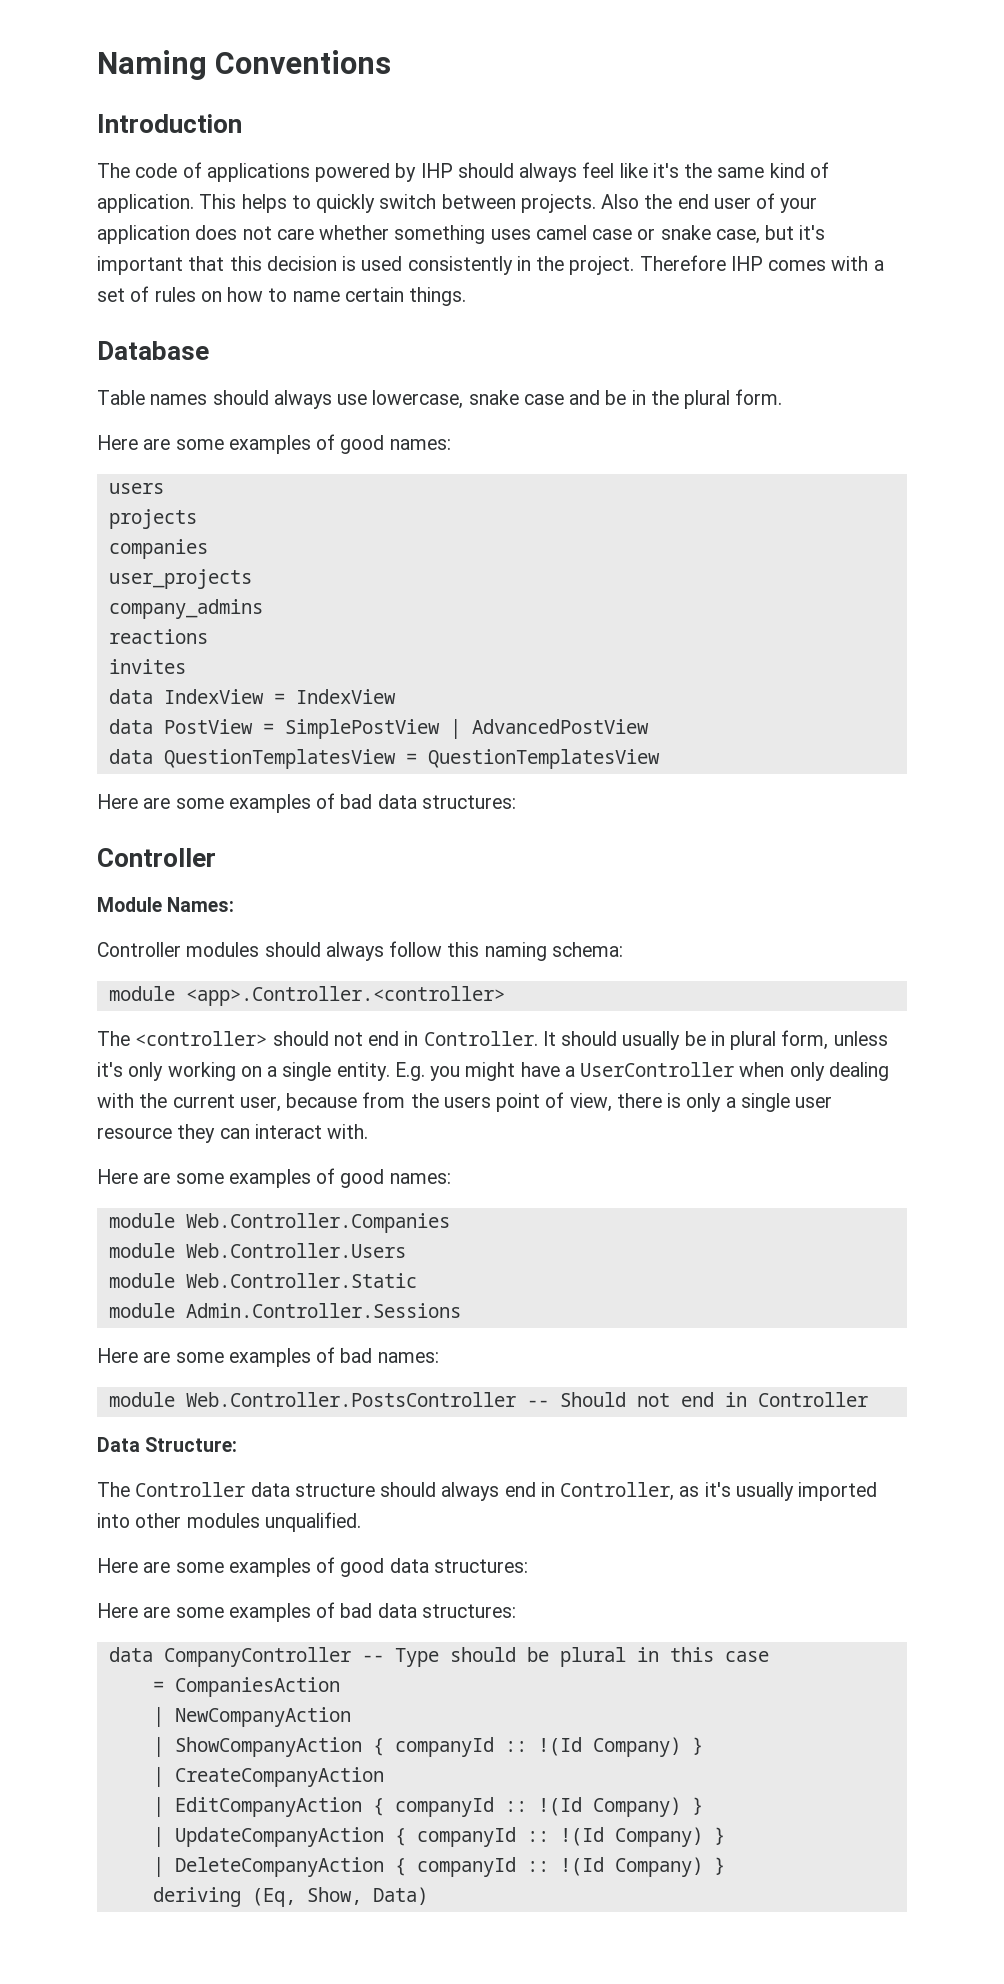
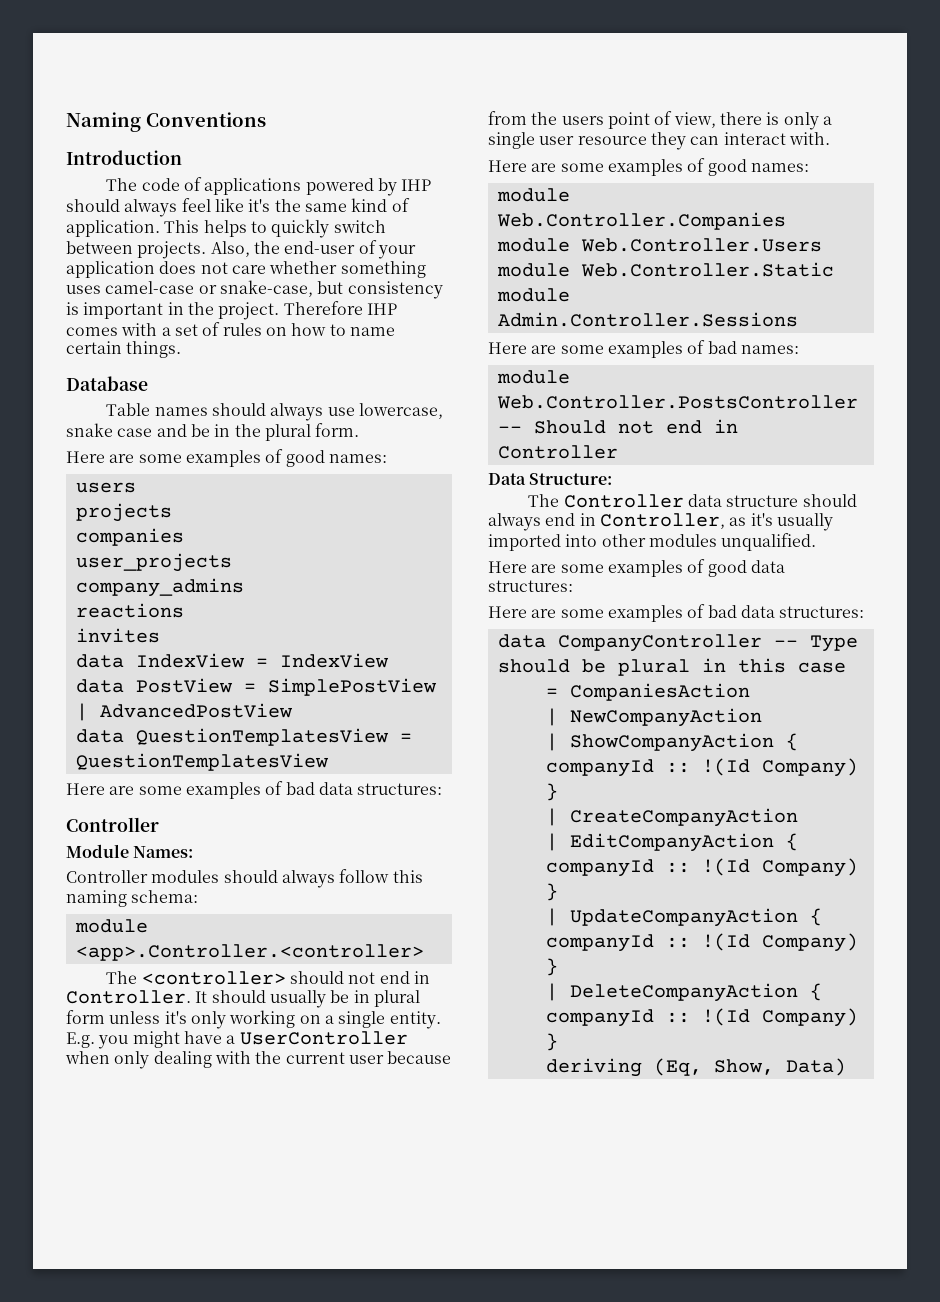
[601,194,751,209] Also the end user -> [210,241,356,257] Also, the end-user
[535,225,826,244] [97,256,513,275] camel case or snake case, but it's important that this decision is used consistently -> [105,280,443,299] [66,302,164,319] camel-case or snake-case, but consistency is important
[781,1030,829,1050] form, -> [66,1010,105,1024] form
[239,1096,281,1112] user, -> [348,1055,384,1064] user

